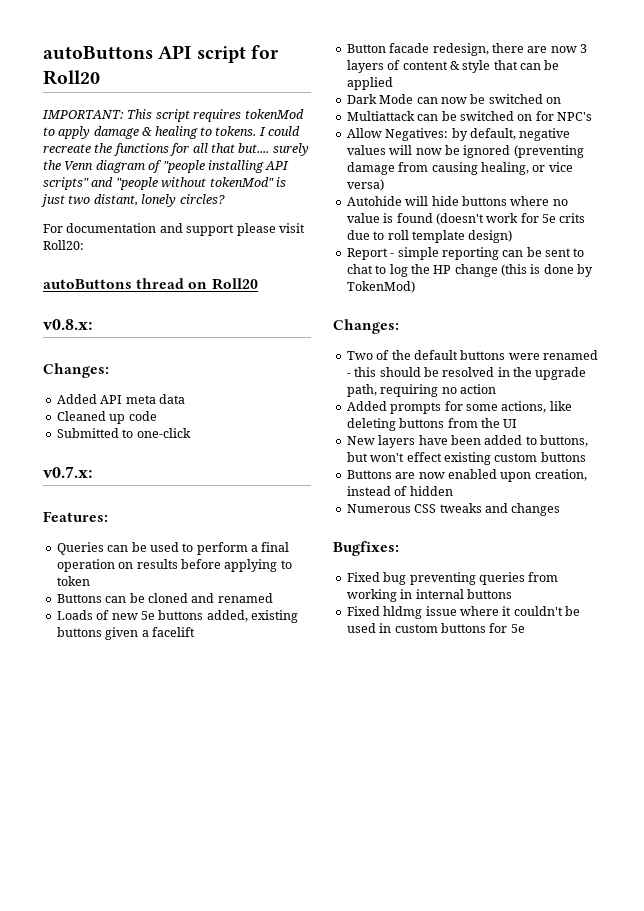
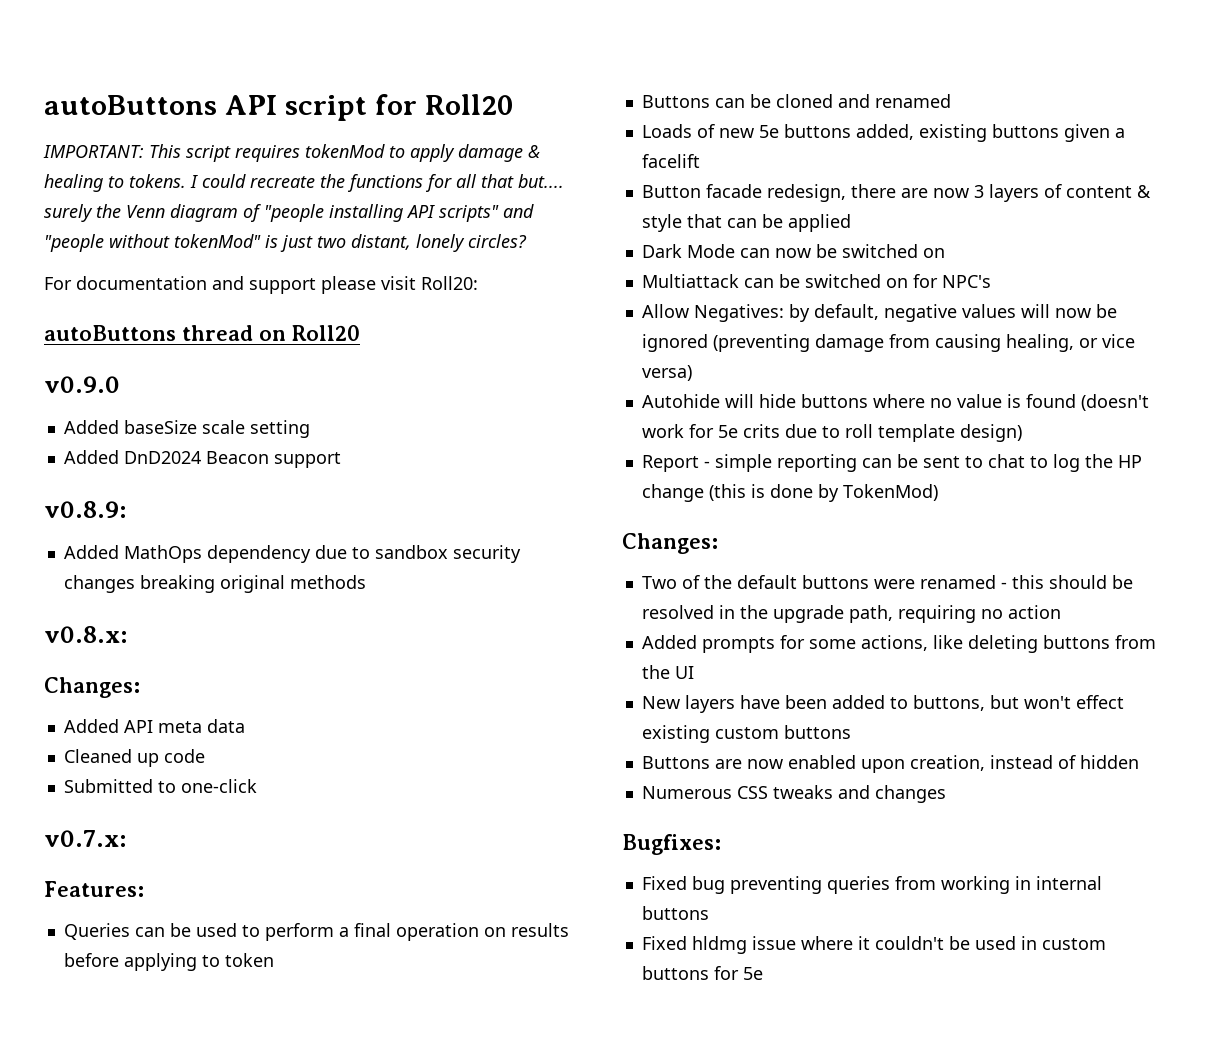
(258, 284) none -> [44,376,120,393] [63,420,310,438] [63,450,341,468] [44,501,127,518] [63,545,521,563] [63,575,366,593] // v0.9.0 // Added baseSize scale setting // Added DnD2024 Beacon support // v0.8.9: // Added MathOps dependency due to sandbox security changes breaking original methods

